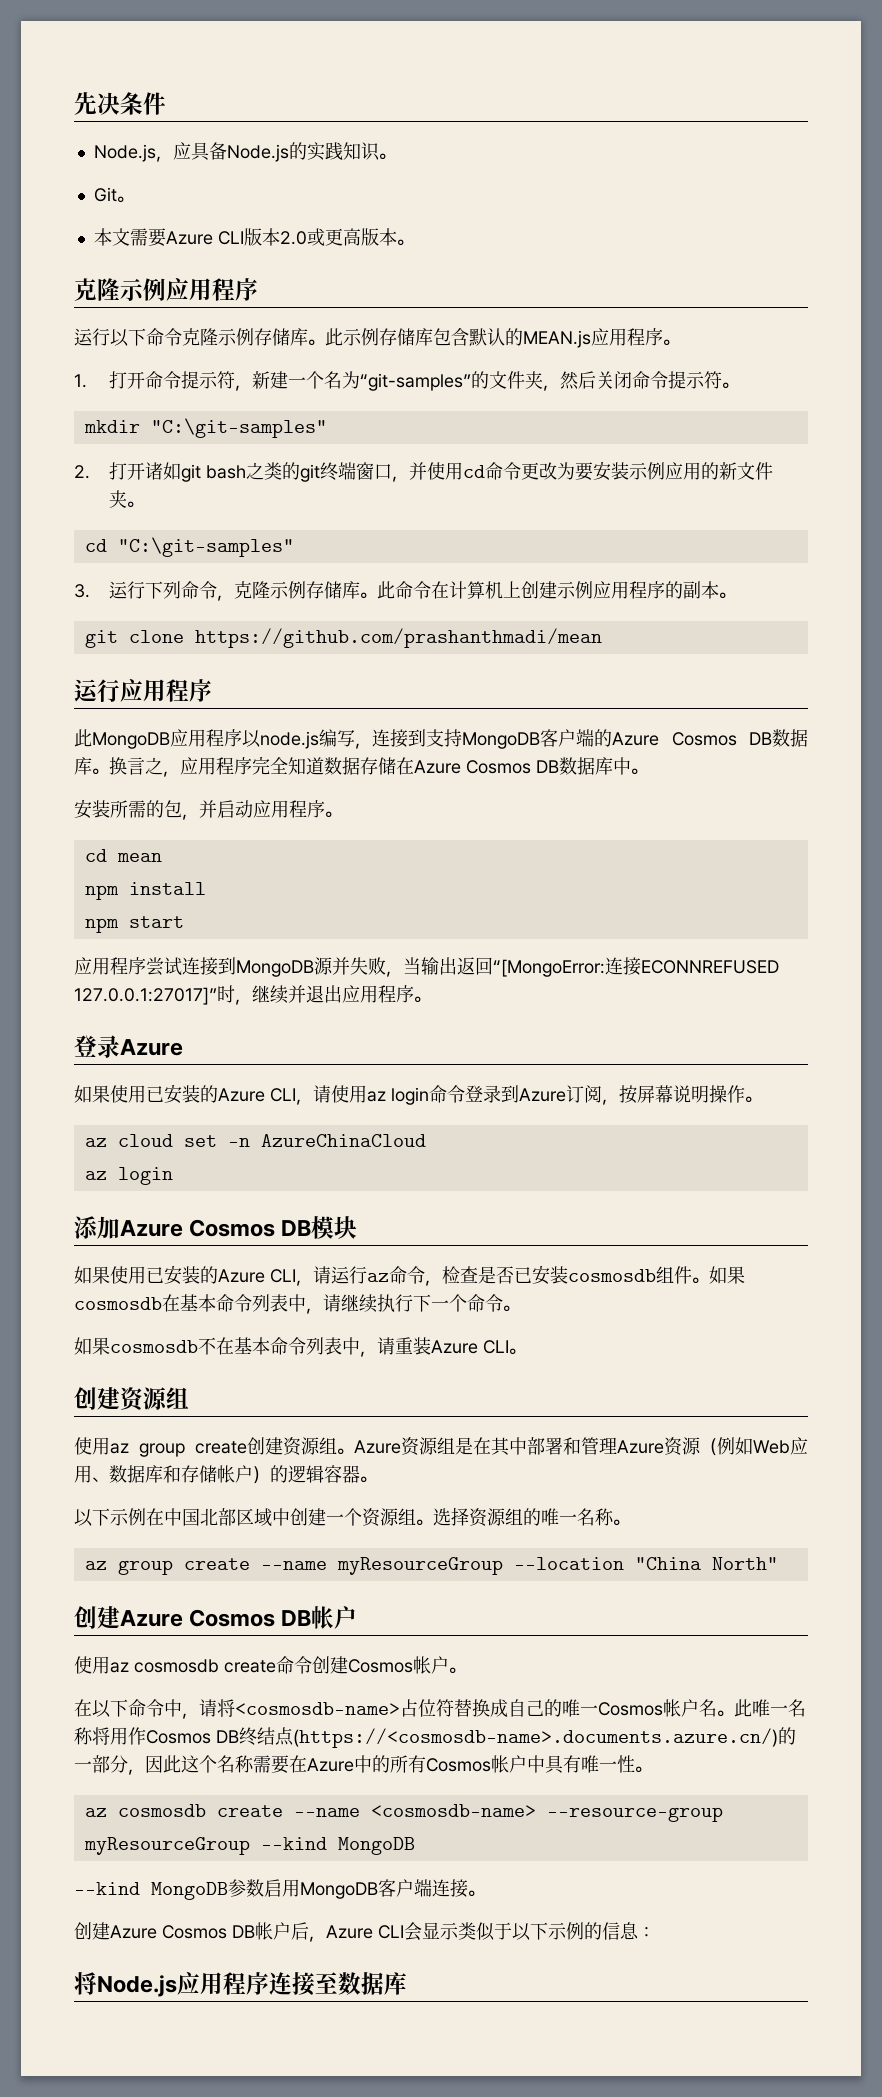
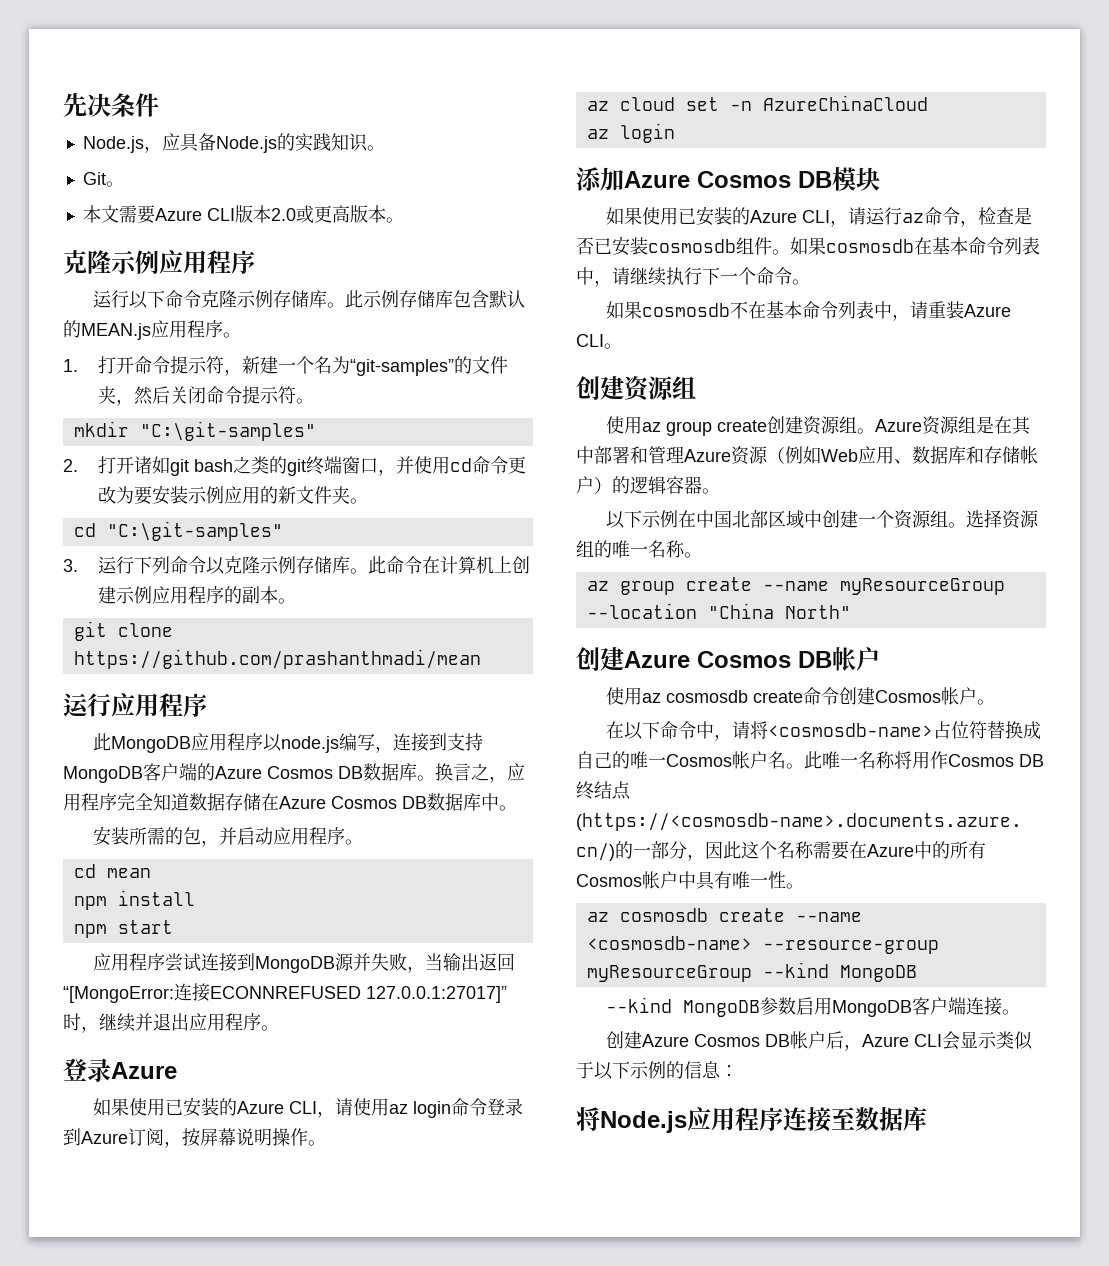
[217,595,235,601] ， -> [205,557,225,575] 以

